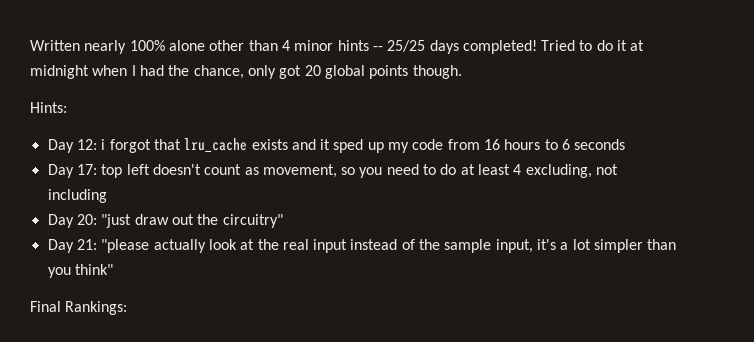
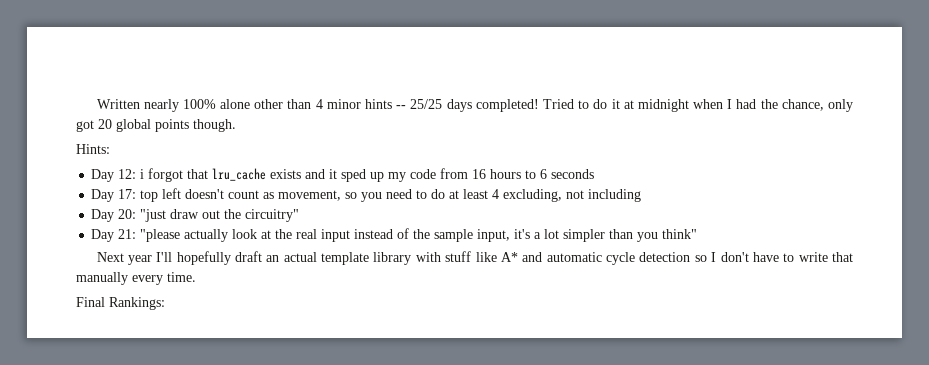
(113, 269) none -> [96,251,854,265] [76,272,196,285] // Next year I'll hopefully draft an actual template library with stuff like A* and automatic cycle detection so I don't have to write that manually every time.

